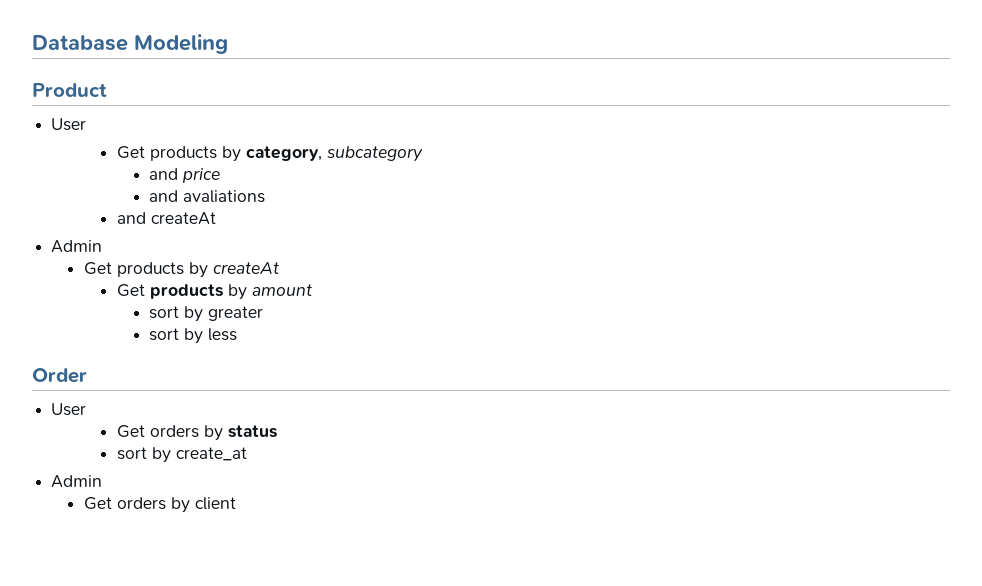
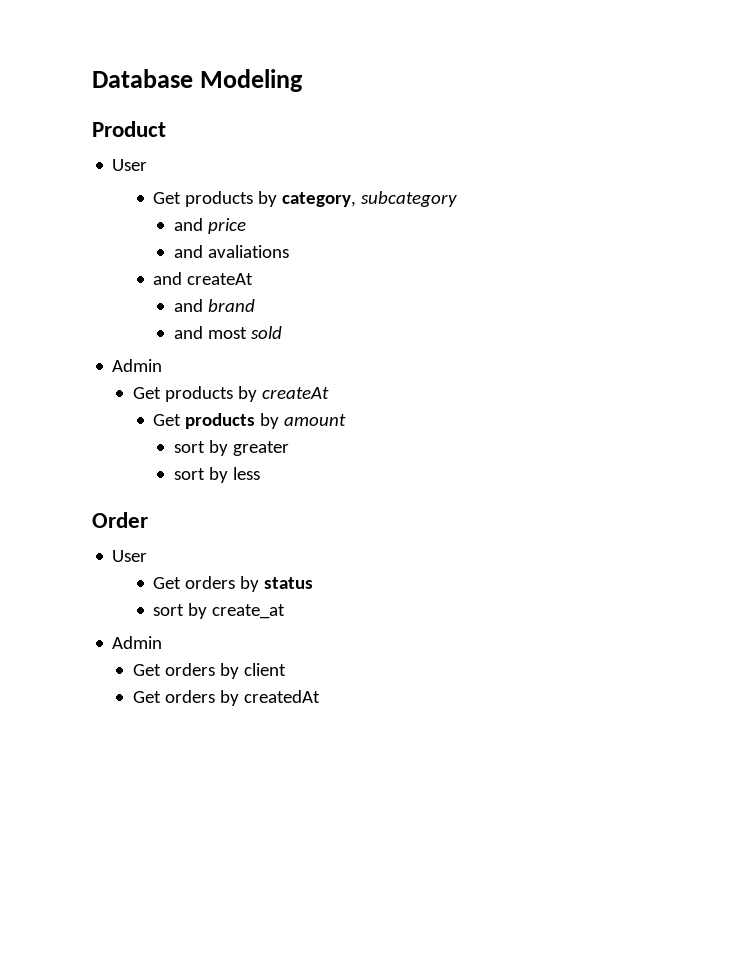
(216, 218) none -> [173,299,255,312] [173,326,282,339] // and brand // and most sold
(236, 503) none -> [132,690,320,706] // Get orders by createdAt

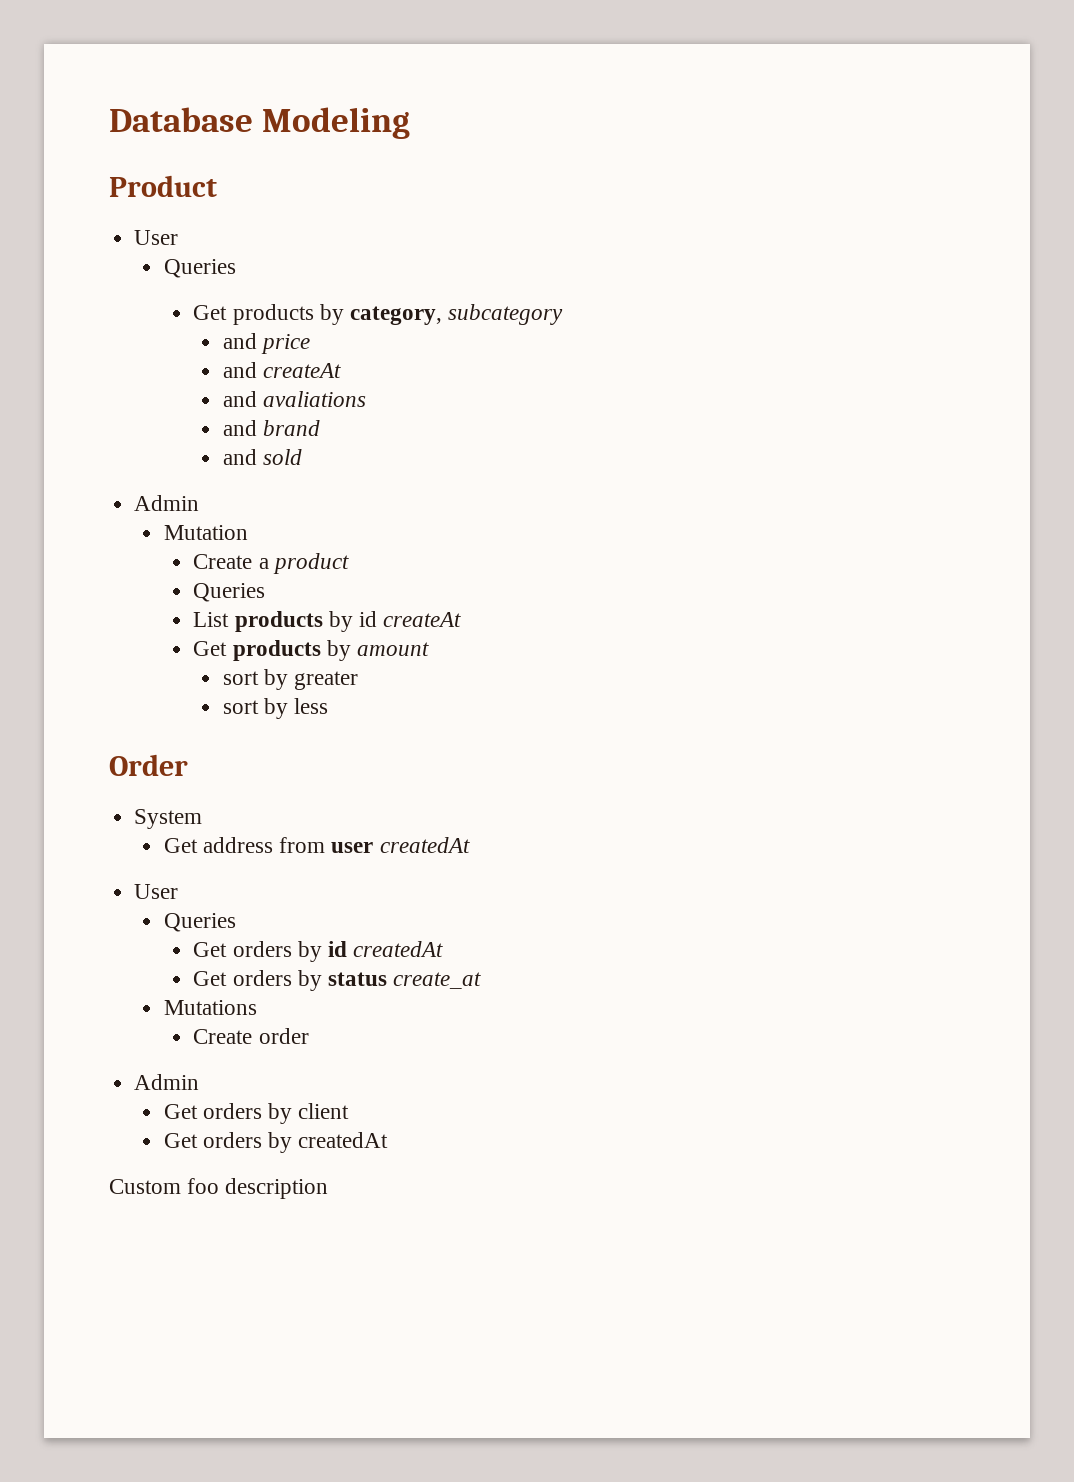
(148, 165) none -> [163,259,236,278] // Queries
[207,245,289,258] [153,272,254,285] avaliations // and createAt -> [263,363,342,378] [222,391,367,407] createAt // and avaliations
[207,327,247,339] most -> (257, 457) none
[132,386,257,402] Get products by -> [163,525,248,540] [193,553,349,574] [193,583,266,602] [193,611,378,632] Mutation // Create a product // Queries // List products by id
[112,550,148,562] User -> [134,809,203,829] [163,837,470,853] [134,884,179,899] [163,913,236,932] [193,941,444,962] System // Get address from user createdAt // User // Queries // Get orders by id createdAt
[153,603,286,619] // sort by create_at -> [393,972,482,989] [163,1000,257,1015] [193,1028,309,1044] create_at // Mutations // Create order
(320, 696) none -> [109,1178,329,1199] // Custom foo description

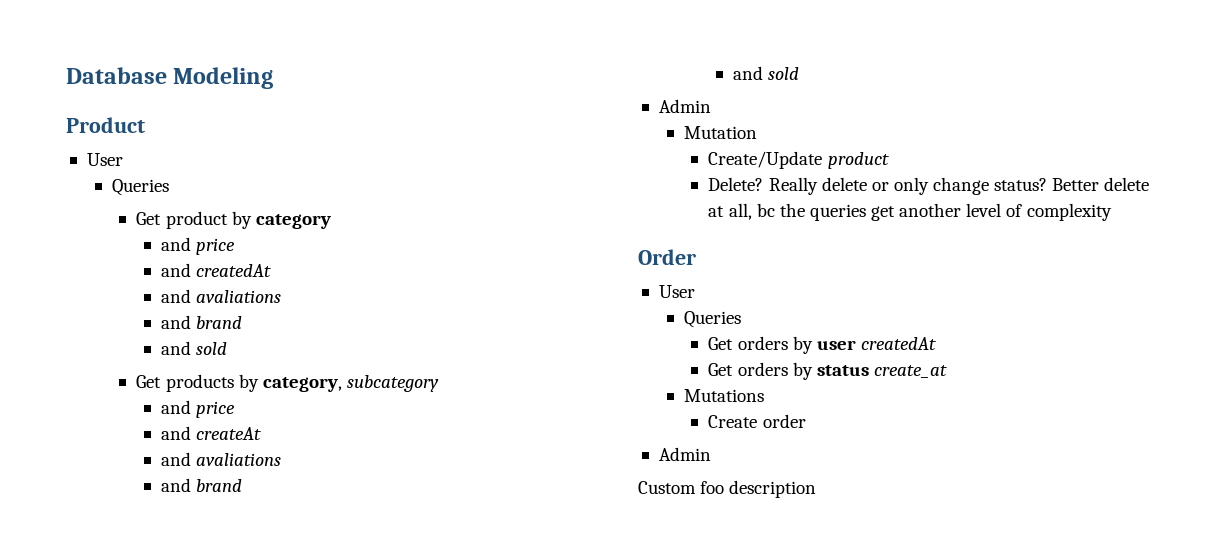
(236, 268) none -> [136,211,331,229] [161,237,236,255] [161,263,272,277] [161,289,282,303] [161,315,243,329] [161,341,228,355] // Get product by category // and price // and createdAt // and avaliations // and brand // and sold
[193,554,269,569] Create a -> [708,151,823,169] Create/Update
[193,583,266,602] [193,611,462,632] [193,640,430,661] [222,669,359,690] [222,698,329,719] [109,754,188,776] [134,809,203,829] [163,837,470,853] Queries // List products by id createAt // Get products by amount // sort by greater // sort by less // Order // System // Get address from user createdAt -> [708,177,1150,195] [708,203,1112,221] [638,249,696,265] Delete? Really delete or only change status? Better delete at all, bc the queries get another level of complexity // Order
[328,941,348,957] id -> [816,340,856,350] user
[163,1103,350,1124] [163,1132,389,1153] // Get orders by client // Get orders by createdAt -> (711, 454) none

